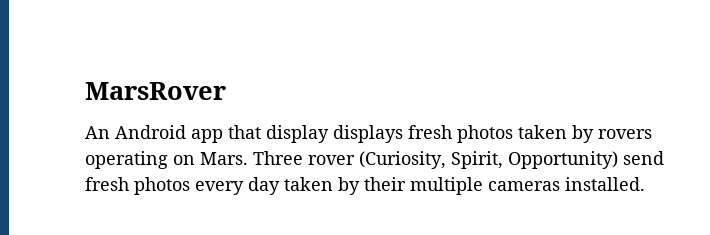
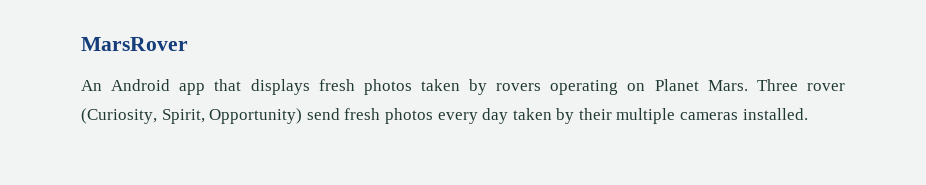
[266,125,329,143] display -> (242, 85) none
(195, 160) none -> [654,79,699,91] Planet

